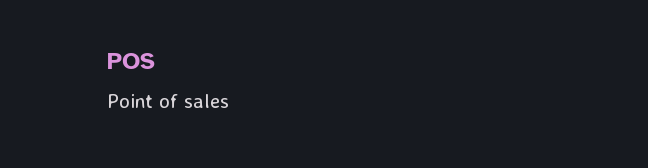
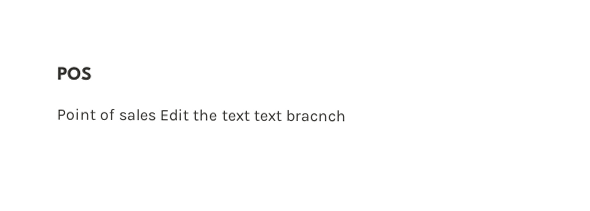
(229, 101) none -> [158,108,347,123] Edit the text text bracnch

